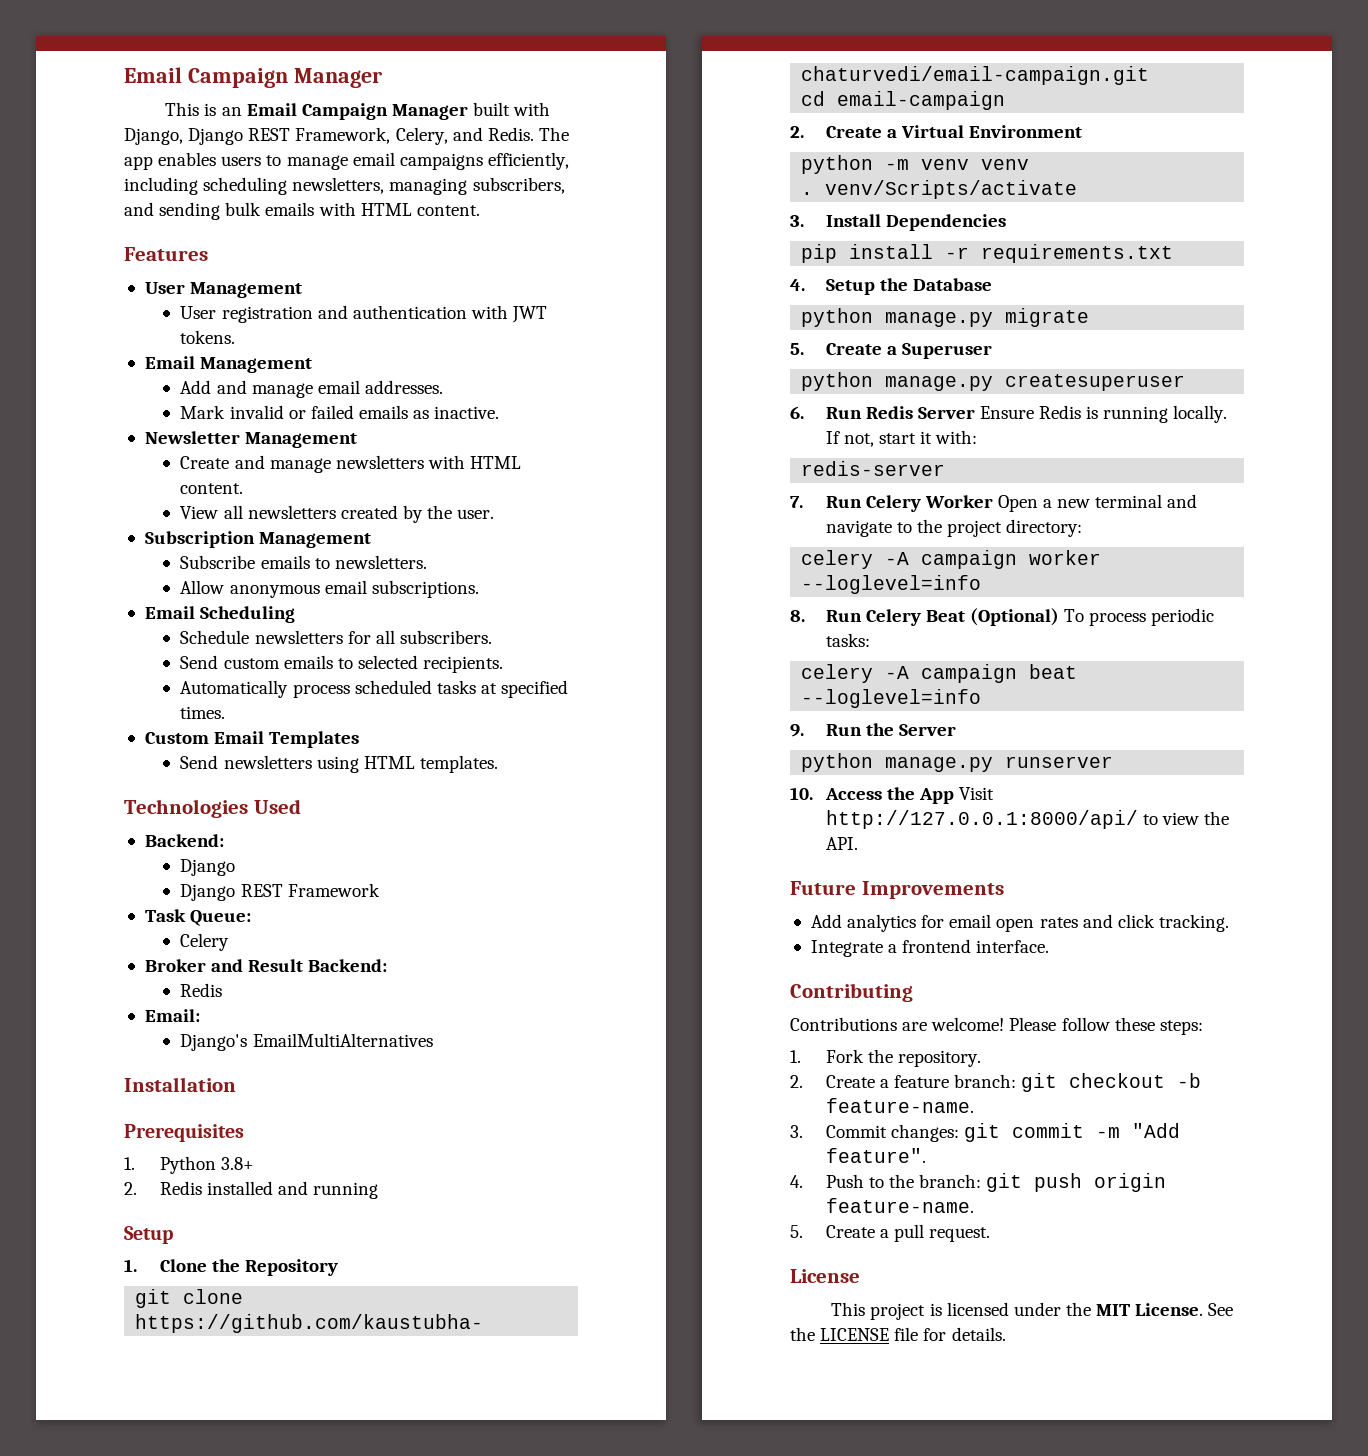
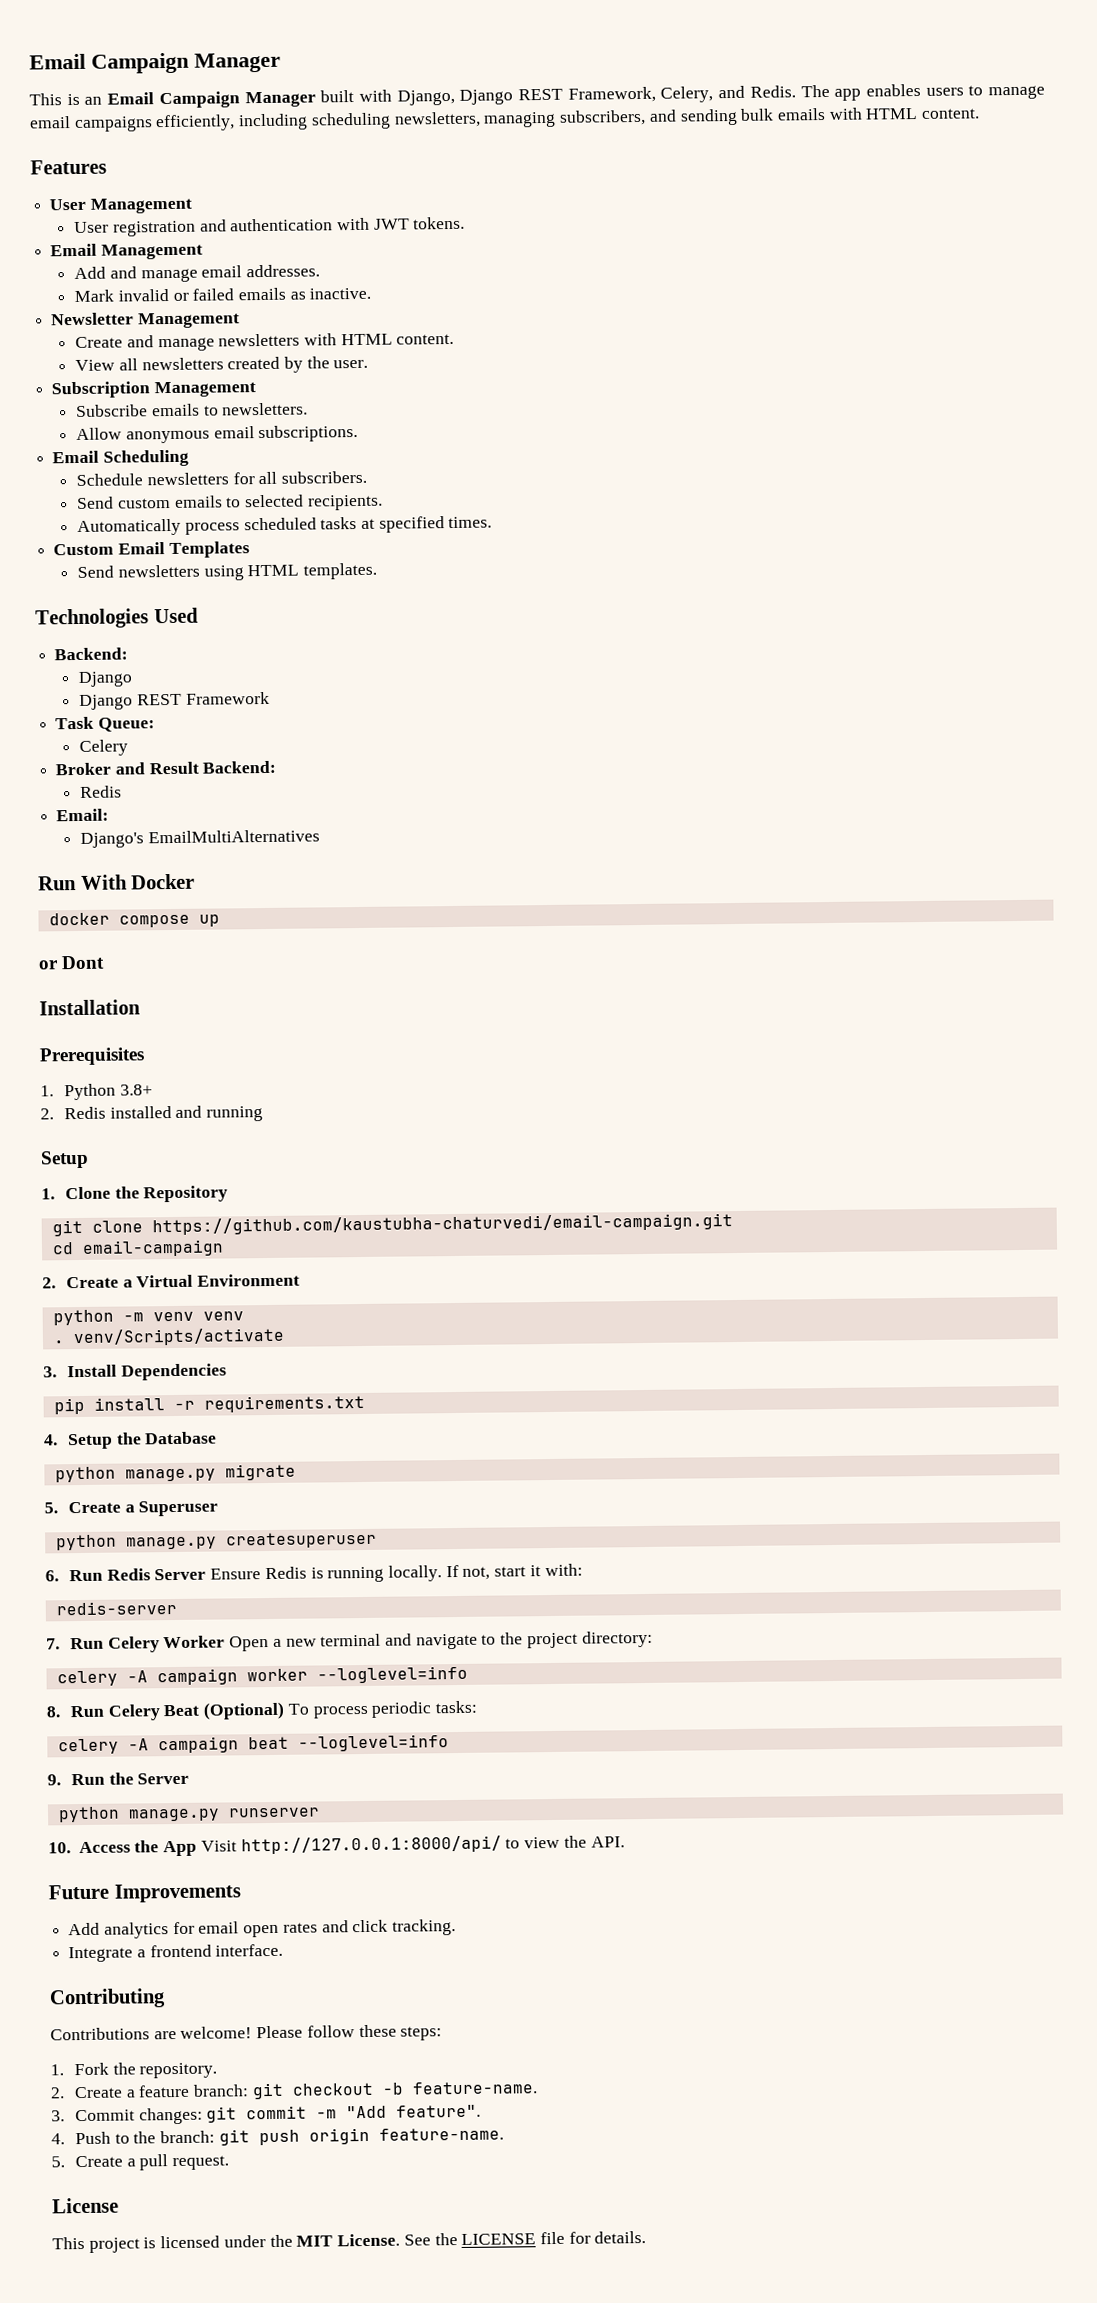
(433, 1040) none -> [38,873,196,891] [48,912,220,928] [38,955,106,970] // Run With Docker // docker compose up // or Dont

